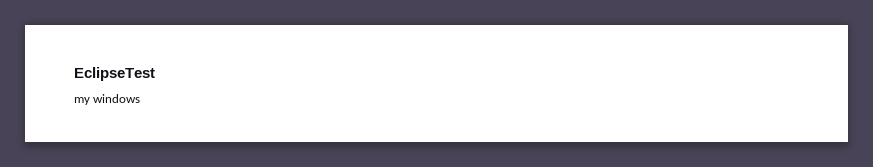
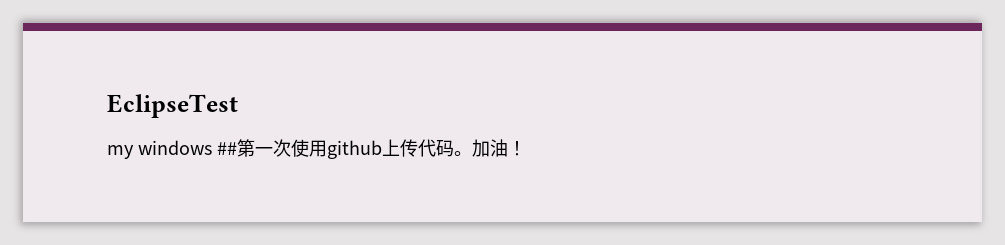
(141, 98) none -> [216,139,526,159] ##第一次使用github上传代码。加油！

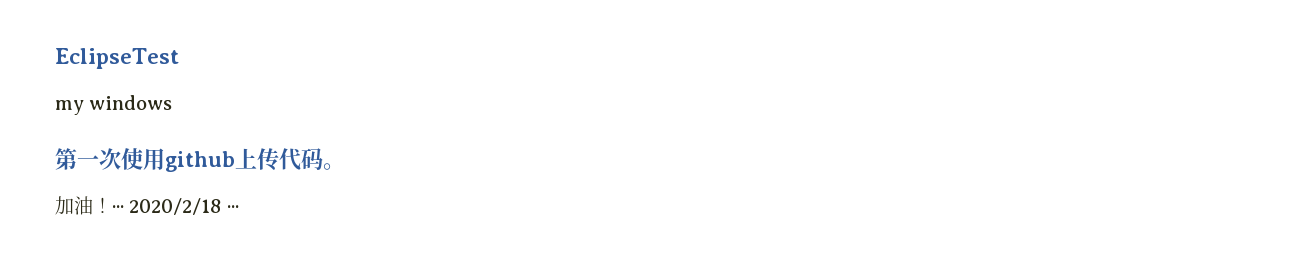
[216,142,237,155] ## -> (173, 102) //
[471,139,526,157] 加油！ -> [55,196,239,215] // 加油！··· 2020/2/18 ···

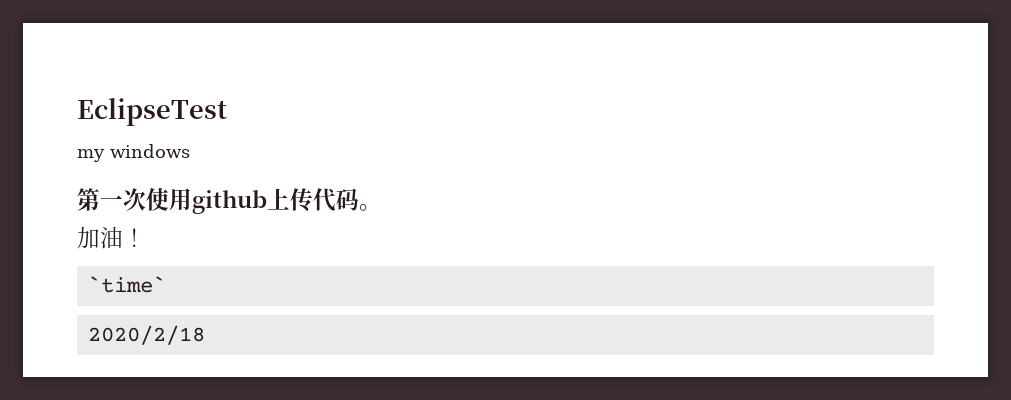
[112,198,239,215] ··· 2020/2/18 ··· -> [87,276,166,293] [87,325,205,345] // `time` // 2020/2/18

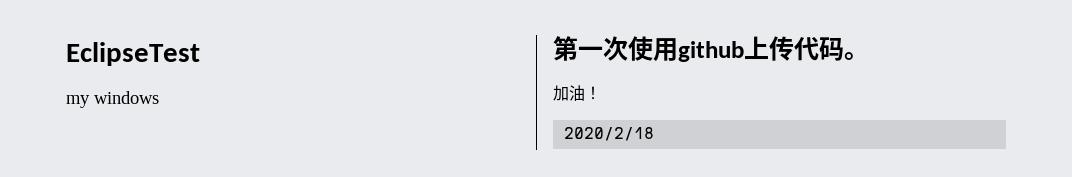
[87,276,166,293] // `time` -> (601, 93) none

